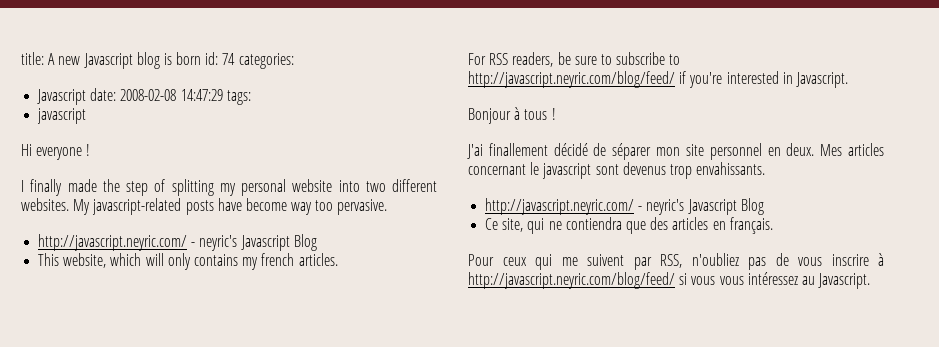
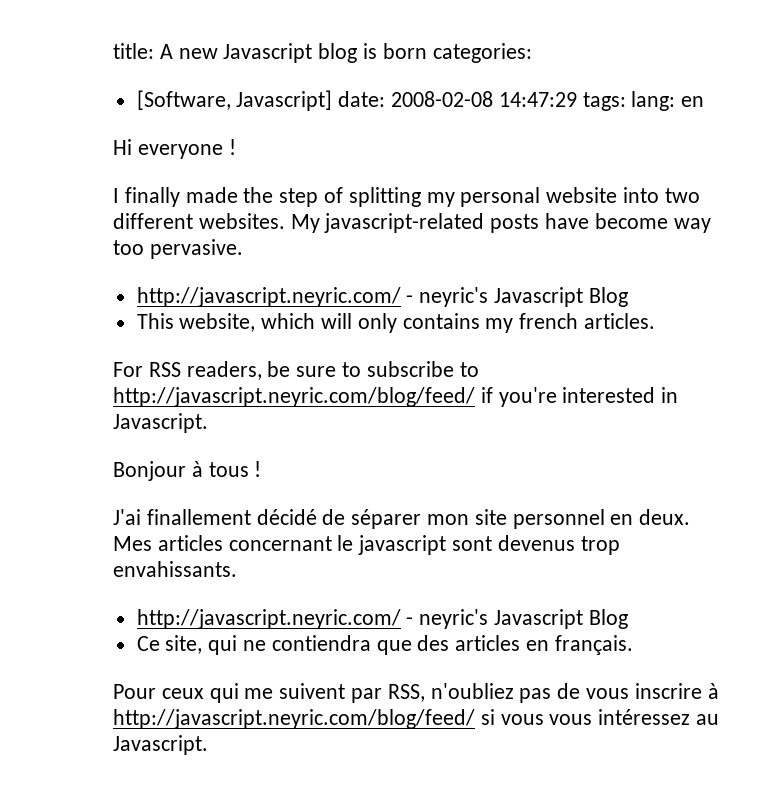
[205,52,236,65] id: 74 -> (427, 51) none
[37,89,87,105] Javascript -> [136,90,333,111] [Software, Javascript]
[37,108,87,124] // javascript -> [631,91,705,111] lang: en

